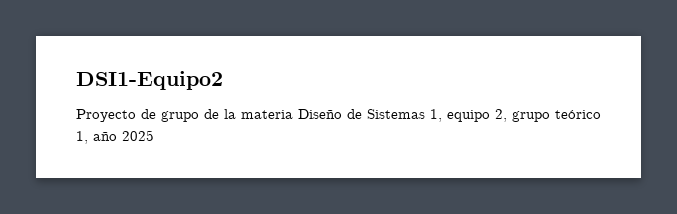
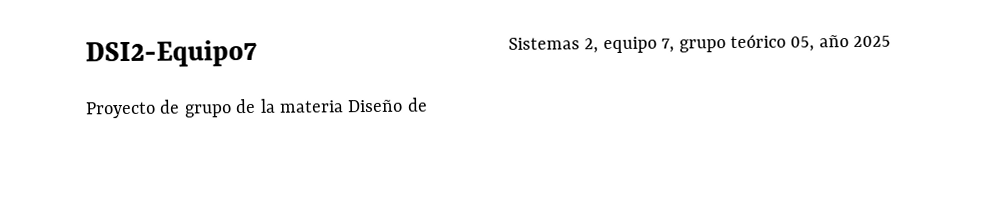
[76,71,223,90] DSI1-Equipo2 -> [85,39,257,68] DSI2-Equipo7
[430,109,507,122] 1, equipo 2, -> [584,36,675,54] 2, equipo 7,
[76,131,88,144] 1, -> [790,36,815,52] 05,

